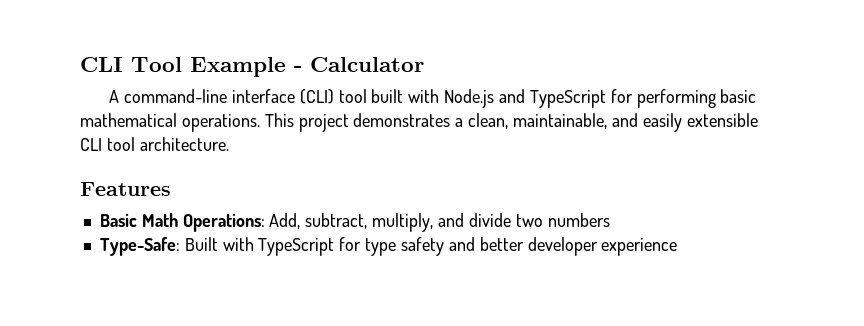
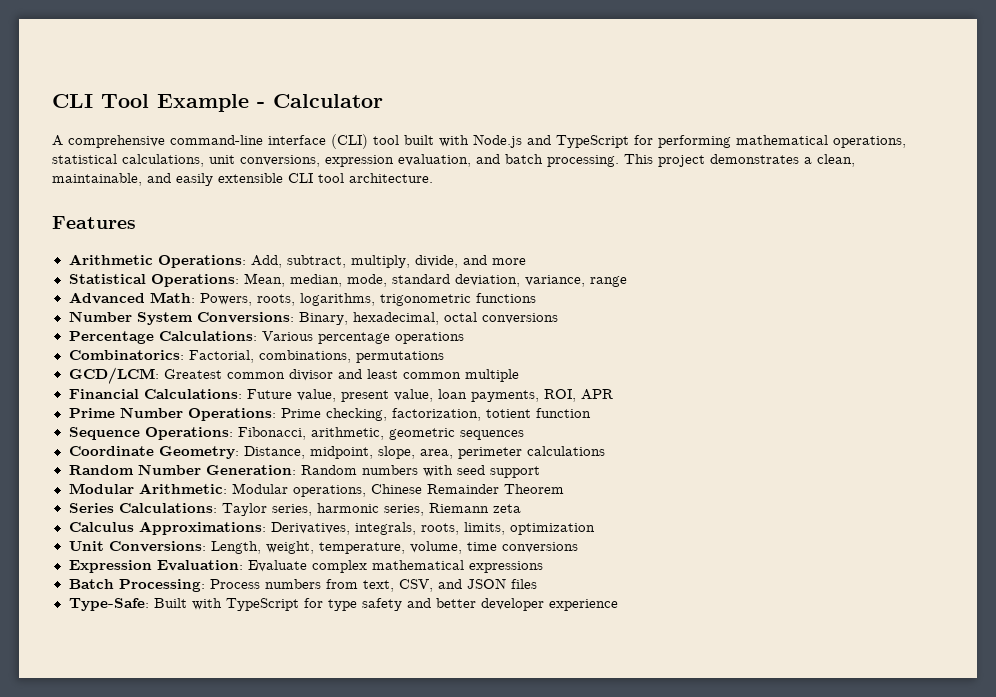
(120, 96) none -> [68,135,165,148] comprehensive
[720,89,757,103] [80,113,260,132] basic mathematical operations. -> [736,135,906,148] [52,154,619,167] mathematical operations, statistical calculations, unit conversions, expression evaluation, and batch processing.
[99,213,178,227] Basic Math -> [68,254,153,265] Arithmetic
[437,213,610,227] and divide two numbers -> [414,255,526,268] [68,273,627,287] [68,292,536,306] [68,311,558,325] [68,331,464,344] [68,350,444,363] [68,367,519,384] [68,389,613,402] [68,407,591,421] [68,427,524,440] [68,446,605,459] [68,464,540,478] [68,483,564,497] [68,503,521,516] [68,521,595,535] [68,541,578,554] [68,560,543,573] [68,578,537,592] divide, and more // Statistical Operations: Mean, median, mode, standard deviation, variance, range // Advanced Math: Powers, roots, logarithms, trigonometric functions // Number System Conversions: Binary, hexadecimal, octal conversions // Percentage Calculations: Various percentage operations // Combinatorics: Factorial, combinations, permutations // GCD/LCM: Greatest common divisor and least common multiple // Financial Calculations: Future value, present value, loan payments, ROI, APR // Prime Number Operations: Prime checking, factorization, totient function // Sequence Operations: Fibonacci, arithmetic, geometric sequences // Coordinate Geometry: Distance, midpoint, slope, area, perimeter calculations // Random Number Generation: Random numbers with seed support // Modular Arithmetic: Modular operations, Chinese Remainder Theorem // Series Calculations: Taylor series, harmonic series, Riemann zeta // Calculus Approximations: Derivatives, integrals, roots, limits, optimization // Unit Conversions: Length, weight, temperature, volume, time conversions // Expression Evaluation: Evaluate complex mathematical expressions // Batch Processing: Process numbers from text, CSV, and JSON files

